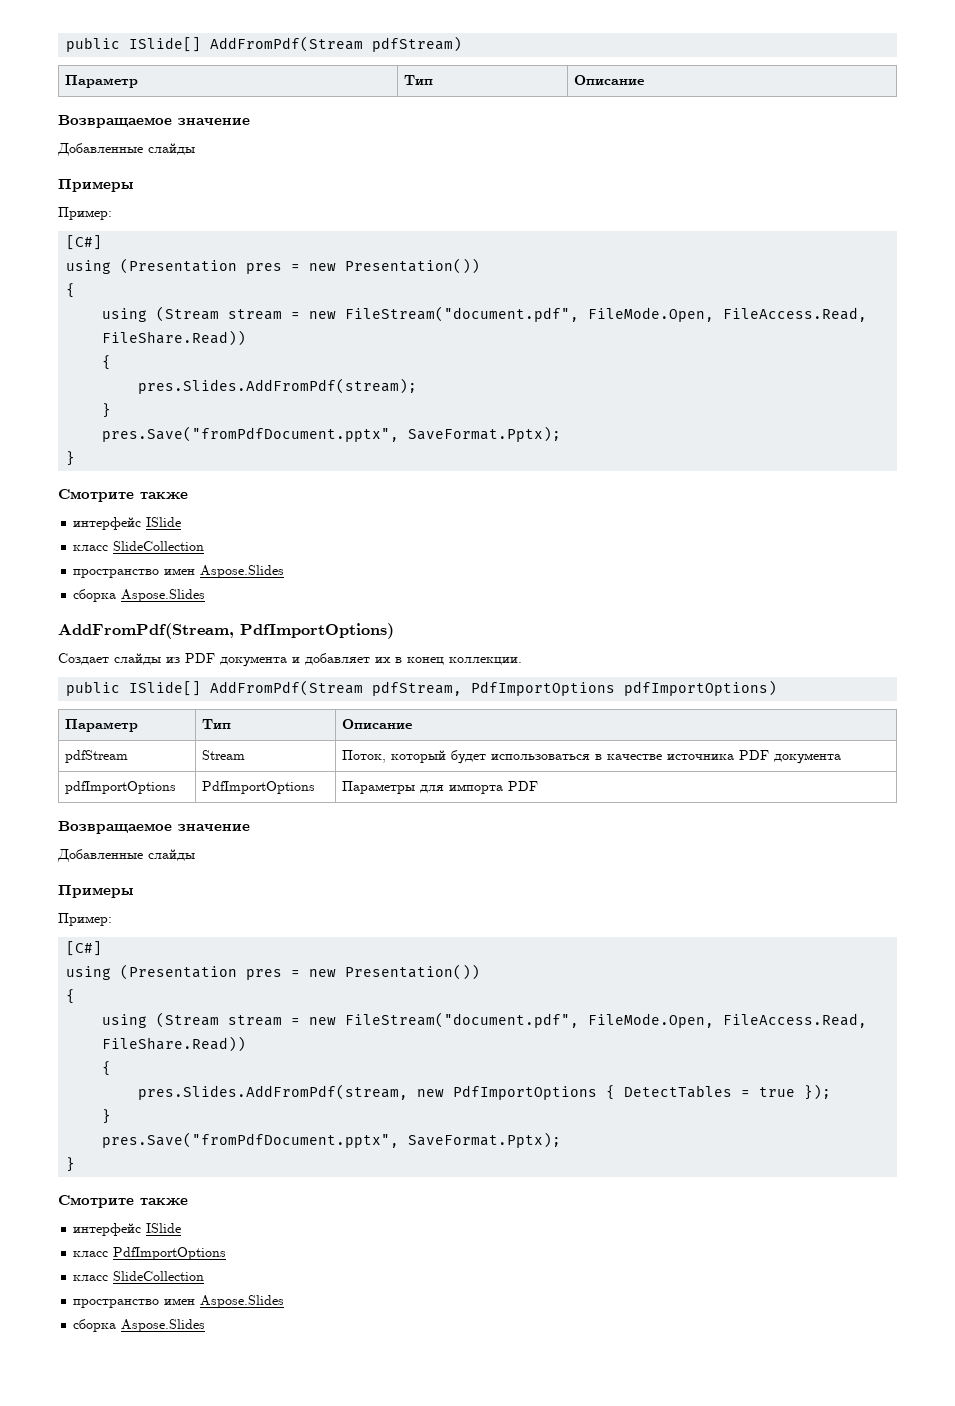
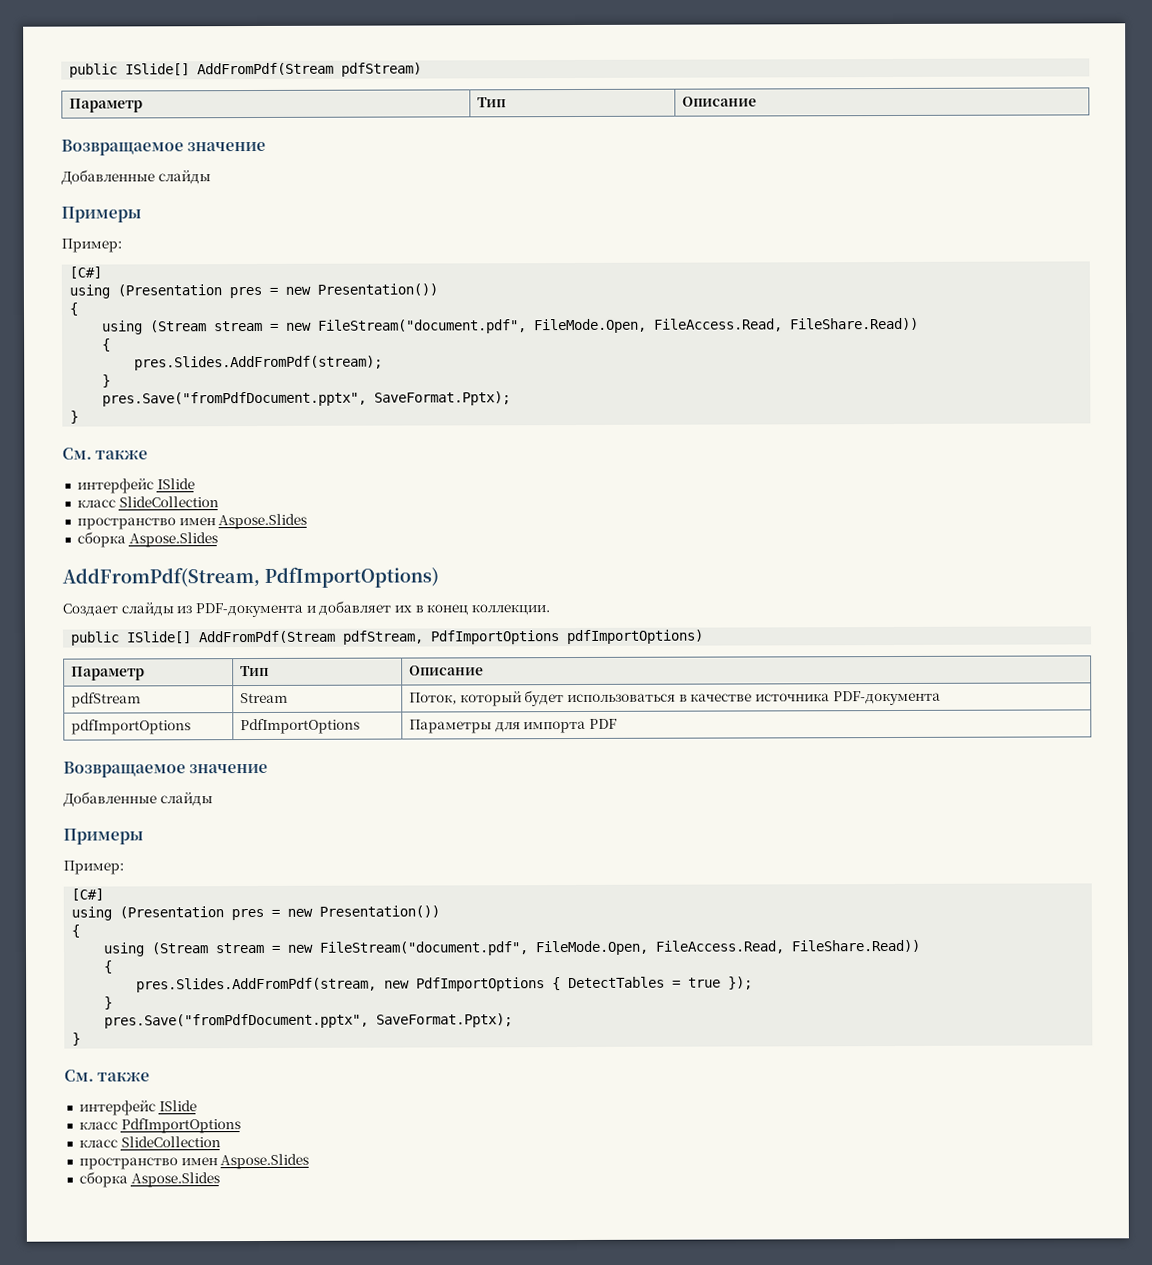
[58,489,134,502] Смотрите -> [62,447,92,460] См.
[185,653,287,667] PDF документа -> [194,602,303,618] PDF-документа
[738,750,841,764] PDF документа -> [832,690,941,706] PDF-документа
[58,1195,134,1208] Смотрите -> [64,1069,94,1082] См.

